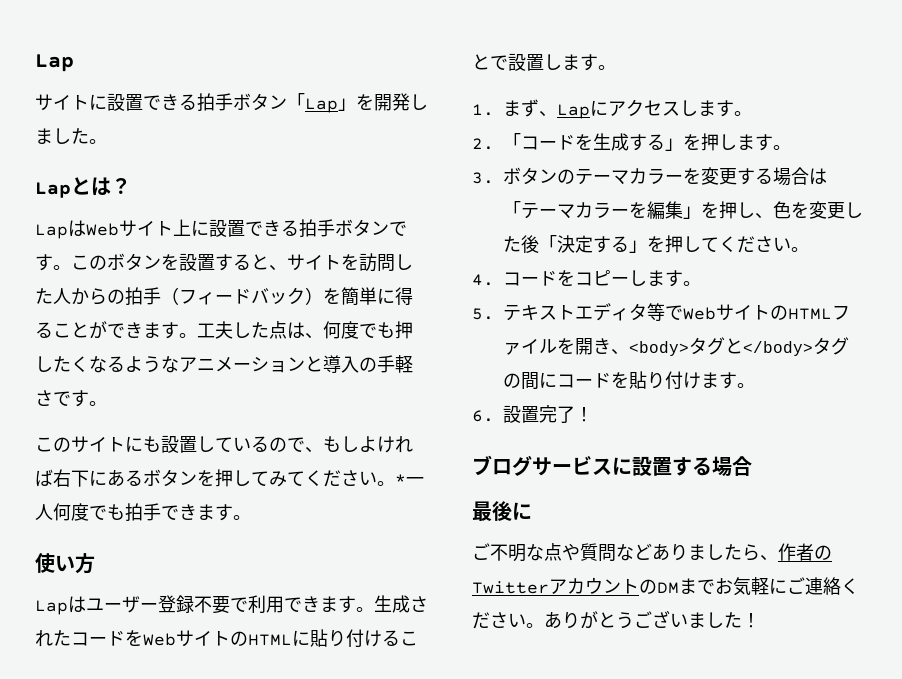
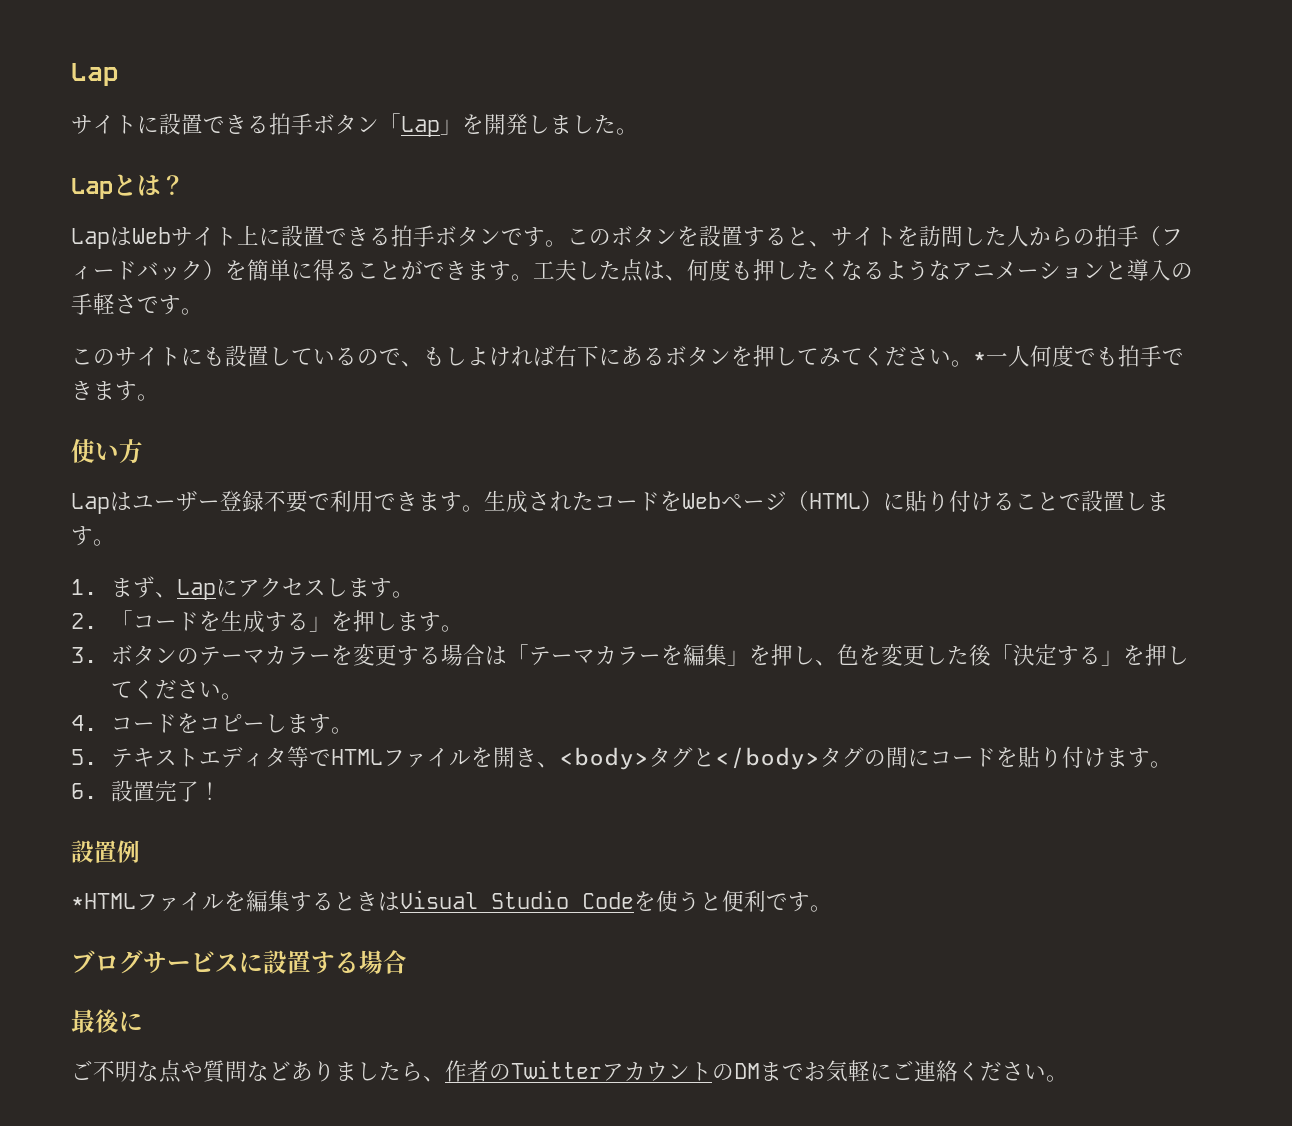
[359,323,377,338] で -> (731, 270) none
[176,630,292,647] サイトのHTML -> [721,491,883,512] ページ（HTML）
[683,304,789,321] Webサイトの -> (332, 757) none
(594, 414) none -> [71,840,140,863] [71,890,832,912] // 設置例 // *HTMLファイルを編集するときはVisual Studio Codeを使うと便利です。
[544,610,760,629] ありがとうございました！ -> (1068, 1078) none

